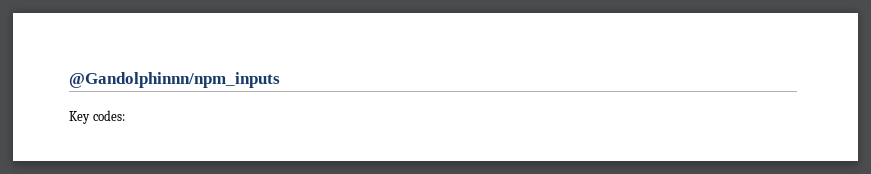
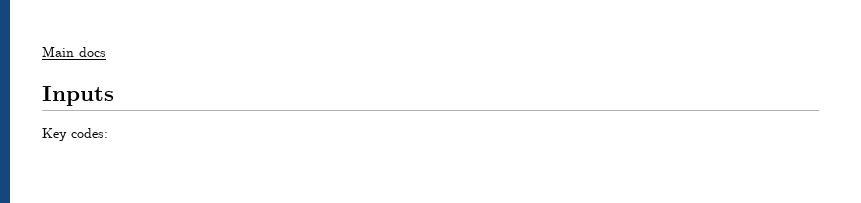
[69,72,280,88] @Gandolphinnn/npm_inputs -> [42,46,106,57] [42,86,114,106] Main docs // Inputs

